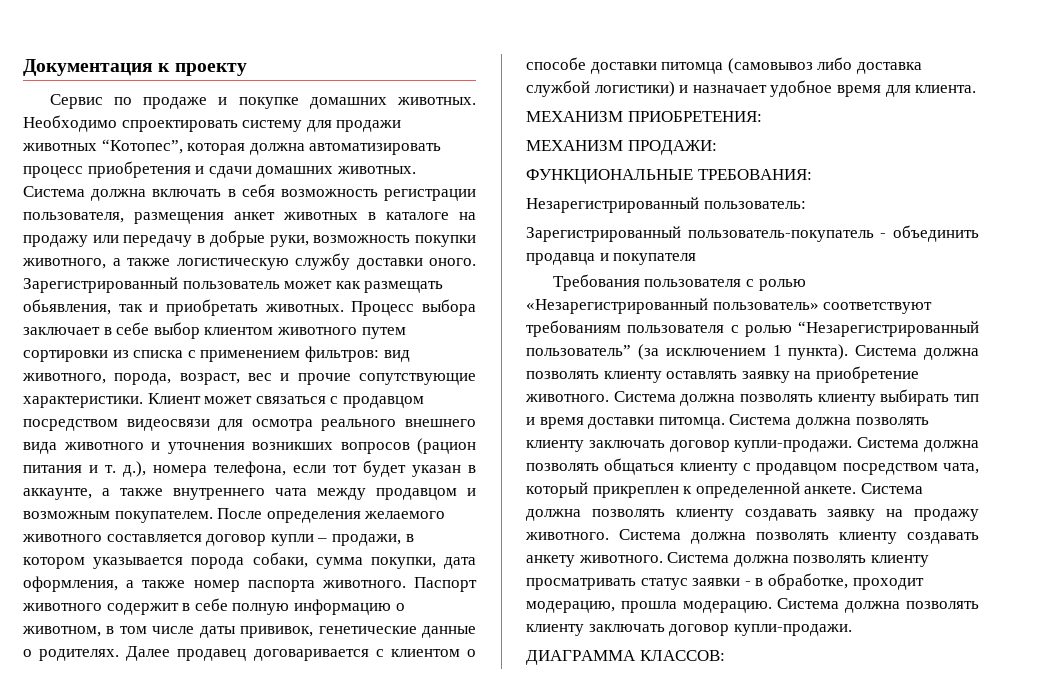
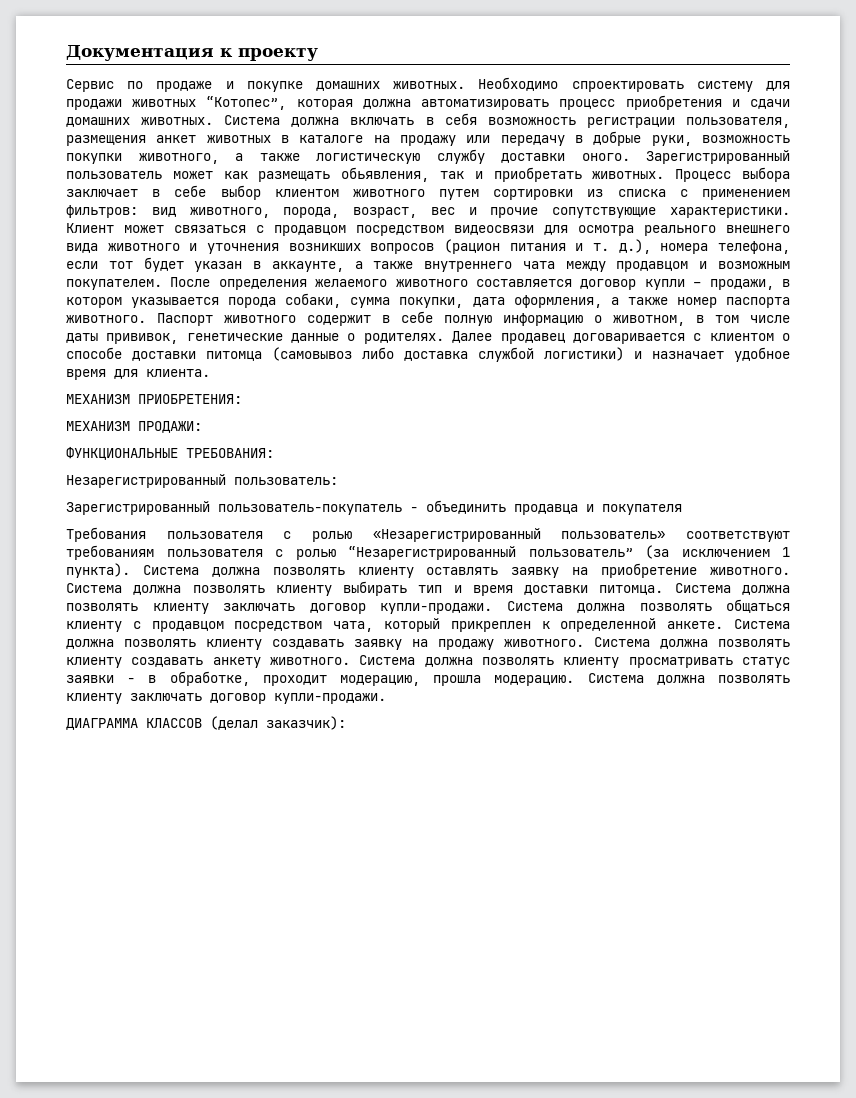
[639,650,725,661] КЛАССОВ: -> [146,716,346,730] КЛАССОВ (делал заказчик):

